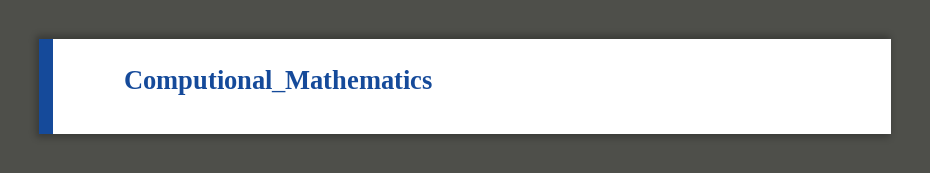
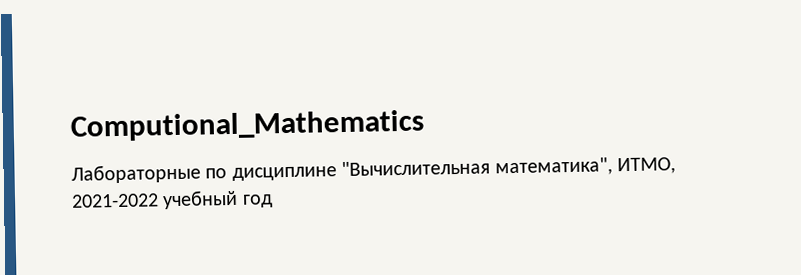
(432, 82) none -> [71,157,676,184] [71,189,273,210] // Лабораторные по дисциплине "Вычислительная математика", ИТМО, 2021-2022 учебный год

